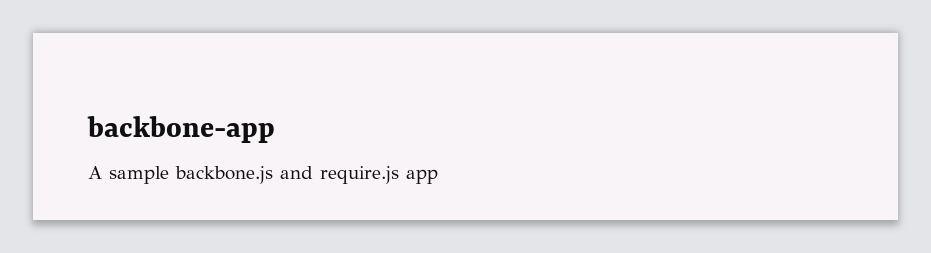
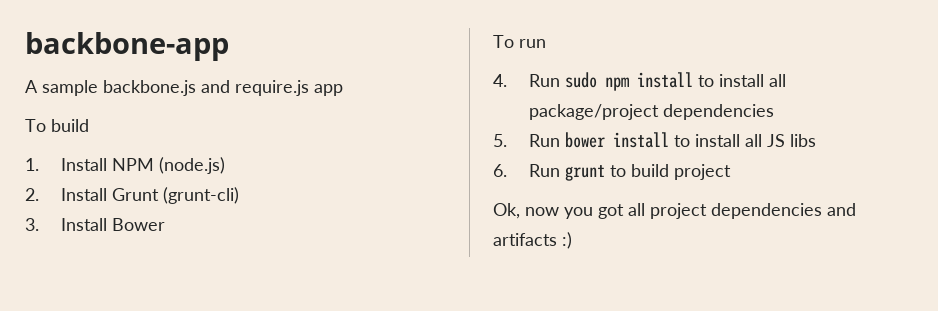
(438, 176) none -> [25,119,89,132] [25,157,225,174] [25,187,239,204] [25,218,165,231] [493,35,546,48] [493,72,786,91] [528,104,774,120] [493,132,816,148] [493,164,731,181] [493,203,856,219] [493,232,572,249] // To build // 1. Install NPM (node.js) // 2. Install Grunt (grunt-cli) // 3. Install Bower // To run // 4. Run sudo npm install to install all package/project dependencies // 5. Run bower install to install all JS libs // 6. Run grunt to build project // Ok, now you got all project dependencies and artifacts :)

